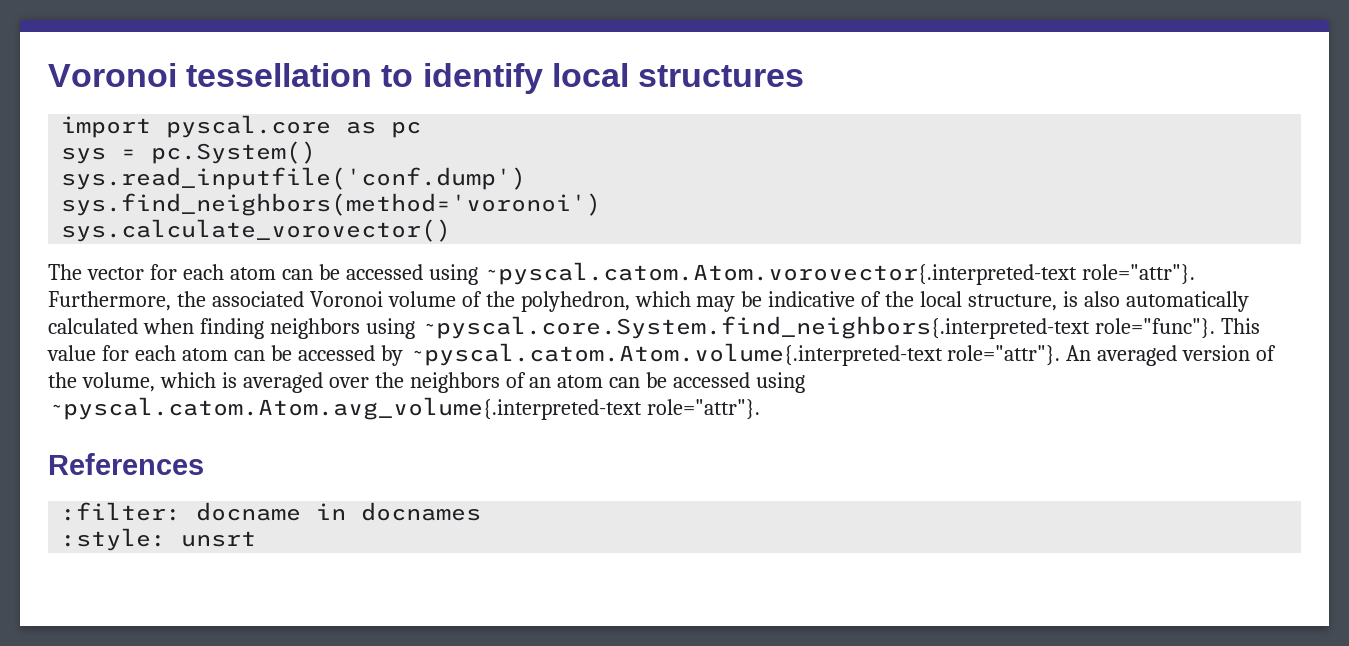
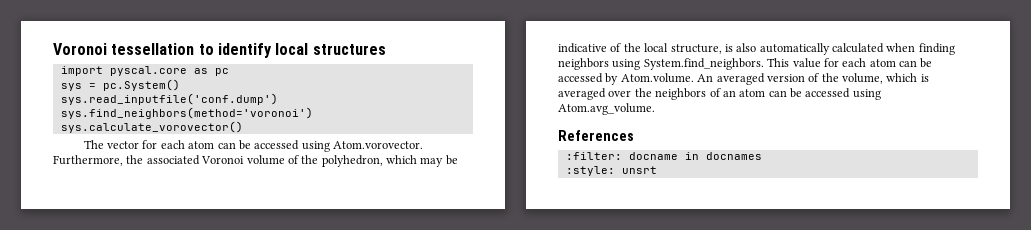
[483,262,1196,285] ~pyscal.catom.Atom.vorovector{.interpreted-text role="attr"}. -> [333,141,424,149] Atom.vorovector.
[420,316,1215,339] ~pyscal.core.System.find_neighbors{.interpreted-text role="func"}. -> [643,58,764,70] System.find_neighbors.
[408,343,1061,366] ~pyscal.catom.Atom.volume{.interpreted-text role="attr"}. -> [620,73,694,83] Atom.volume.
[48,397,760,420] ~pyscal.catom.Atom.avg_volume{.interpreted-text role="attr"}. -> [558,103,655,115] Atom.avg_volume.

